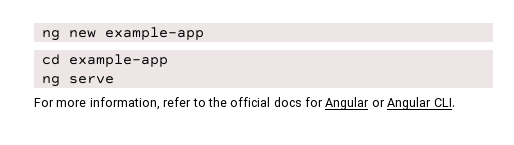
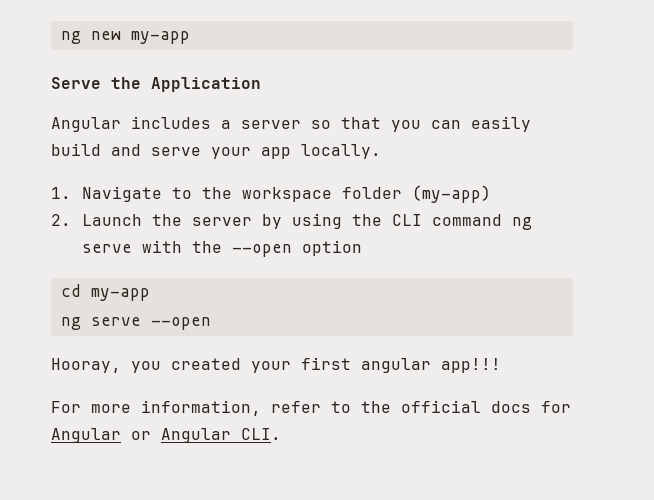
[104,27,204,40] example-app -> [130,31,190,44] [51,77,261,92] [51,116,531,132] [51,143,381,159] [51,185,492,203] [51,213,533,230] [82,240,363,257] my-app // Serve the Application // Angular includes a server so that you can easily build and serve your app locally. // 1. Navigate to the workspace folder (my-app) // 2. Launch the server by using the CLI command ng serve with the --open option
[68,54,168,67] [41,76,114,87] example-app // ng serve -> [90,288,150,301] [60,317,211,330] [51,357,501,373] my-app // ng serve --open // Hooray, you created your first angular app!!!

